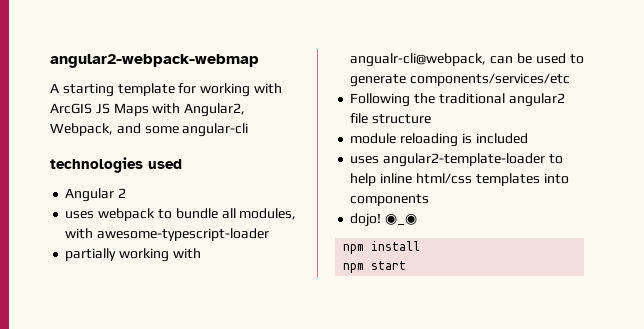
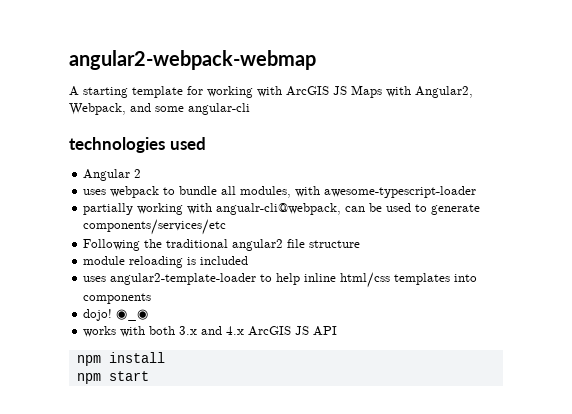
(418, 219) none -> [83,326,338,337] // works with both 3.x and 4.x ArcGIS JS API

